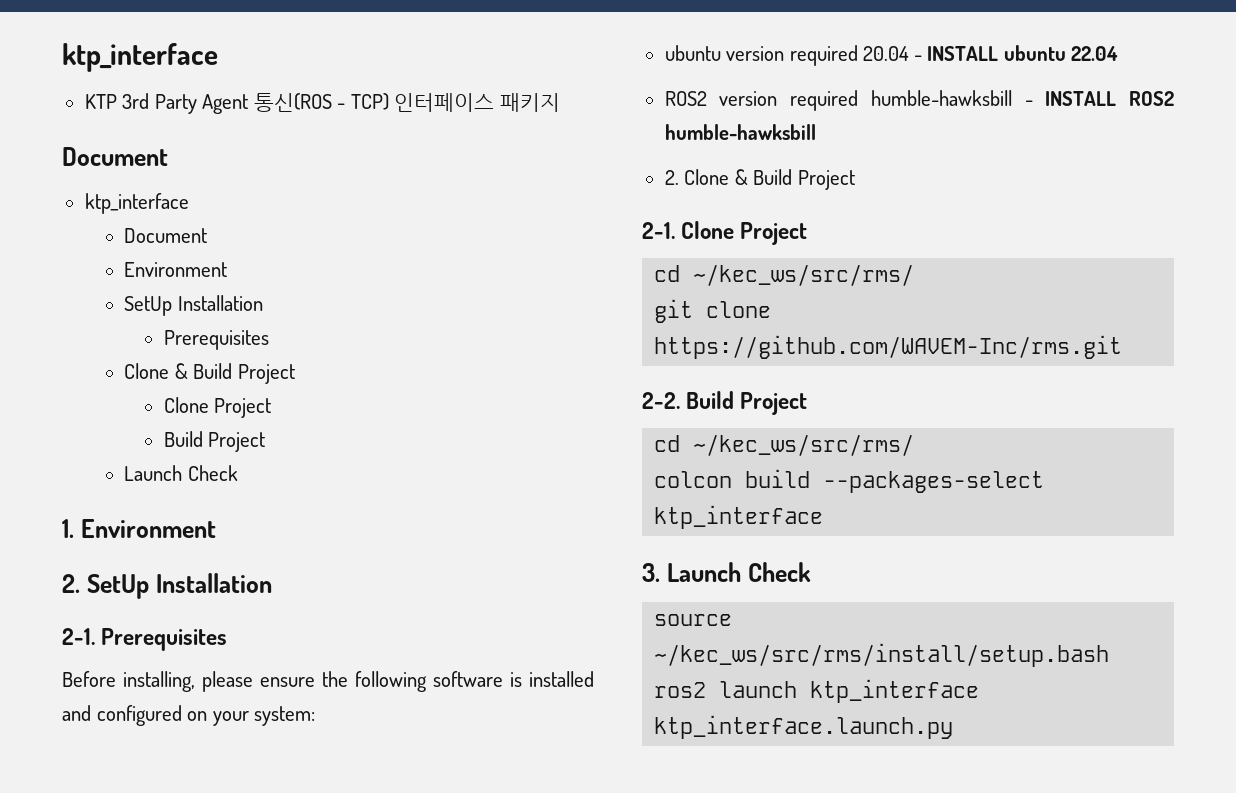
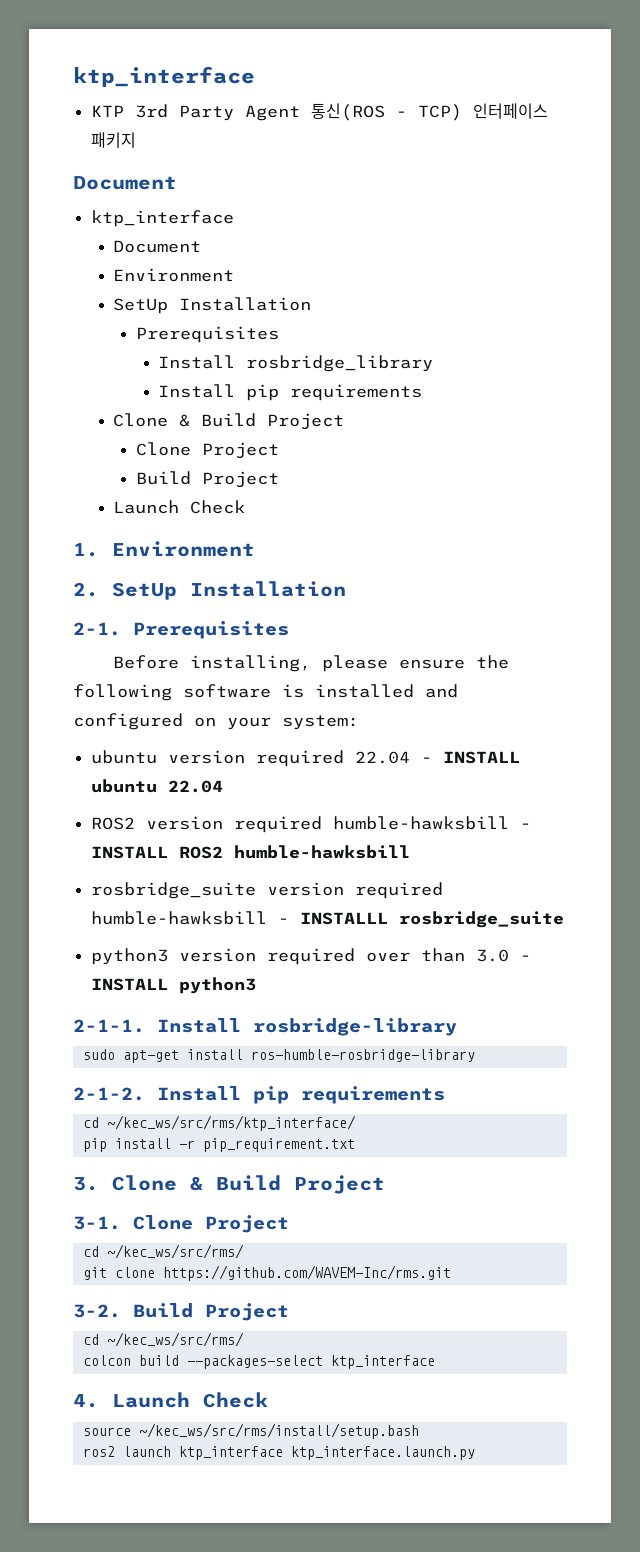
(269, 340) none -> [158,355,434,372] [158,384,423,401] // Install rosbridge_library // Install pip requirements
[863,46,910,61] 20.04 -> [354,751,410,764] 22.04
[664,169,855,190] [642,222,675,239] 2. Clone & Build Project // 2-1. -> [90,882,443,899] [90,911,564,928] [90,948,531,965] [90,977,256,994] [73,1018,457,1036] [82,1049,475,1063] [73,1086,445,1104] [82,1115,356,1131] [82,1138,355,1152] [73,1175,385,1194] [73,1216,121,1230] rosbridge_suite version required humble-hawksbill - INSTALLL rosbridge_suite // python3 version required over than 3.0 - INSTALL python3 // 2-1-1. Install rosbridge-library // sudo apt-get install ros-humble-rosbridge-library // 2-1-2. Install pip requirements // cd ~/kec_ws/src/rms/ktp_interface/ // pip install -r pip_requirement.txt // 3. Clone & Build Project // 3-1.
[642,392,680,409] 2-2. -> [73,1304,121,1318] 3-2.
[642,563,660,582] 3. -> [73,1394,99,1408] 4.

